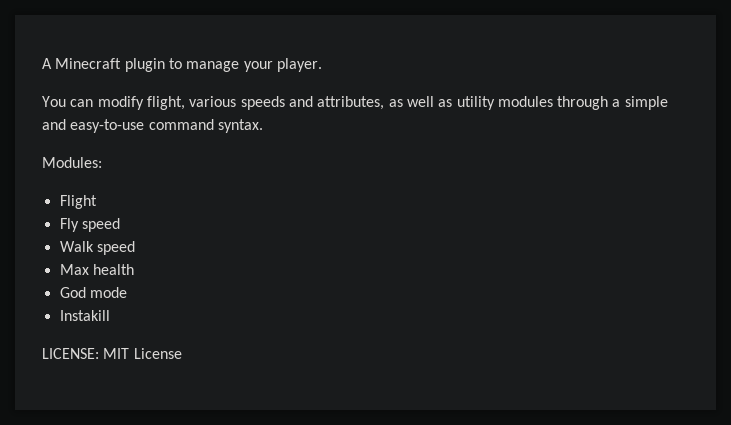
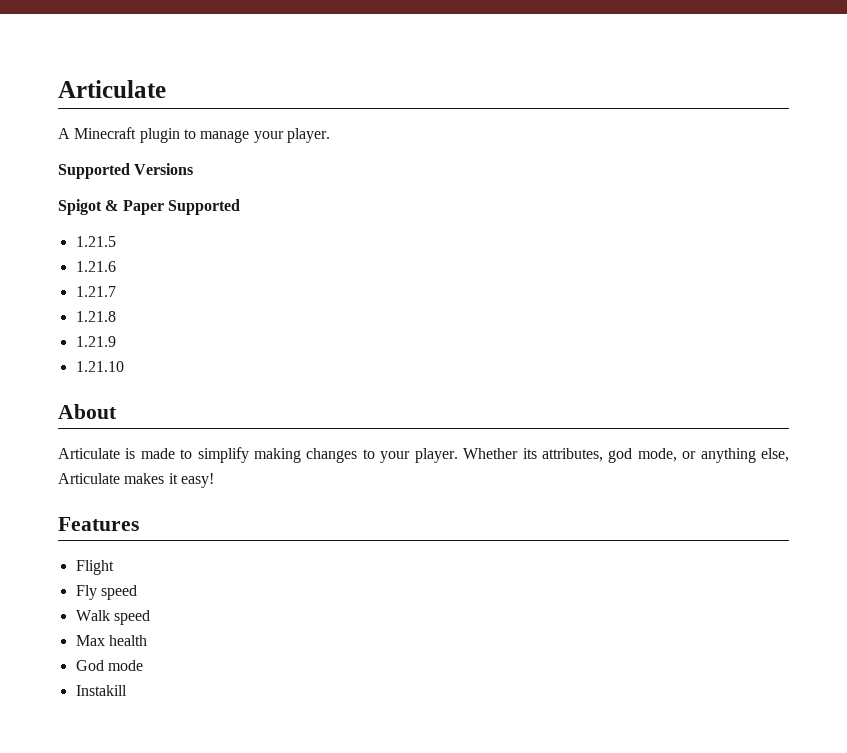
(42, 63) none -> [58,80,166,98] Articulate //
[42,96,668,110] [42,119,263,133] [42,157,102,168] You can modify flight, various speeds and attributes, as well as utility modules through a simple and easy-to-use command syntax. // Modules: -> [58,163,194,179] [58,199,240,215] [75,236,116,247] [75,261,116,272] [75,286,116,297] [75,311,116,322] [75,336,116,347] [75,361,124,372] [58,404,117,419] [58,447,789,463] [58,473,214,488] [58,517,139,531] Supported Versions // Spigot & Paper Supported // 1.21.5 // 1.21.6 // 1.21.7 // 1.21.8 // 1.21.9 // 1.21.10 // About // Articulate is made to simplify making changes to your player. Whether its attributes, god mode, or anything else, Articulate makes it easy! // Features
[42,348,182,359] // LICENSE: MIT License -> (127, 690) none

